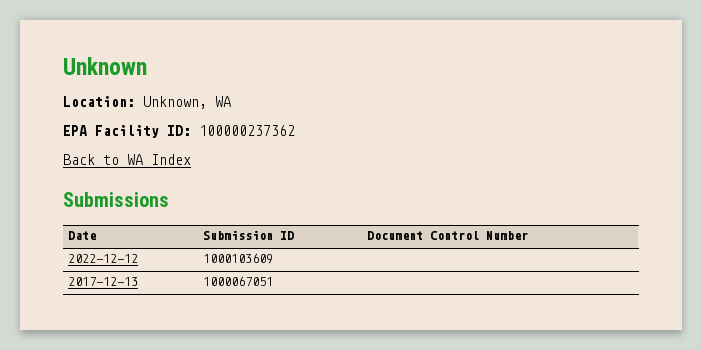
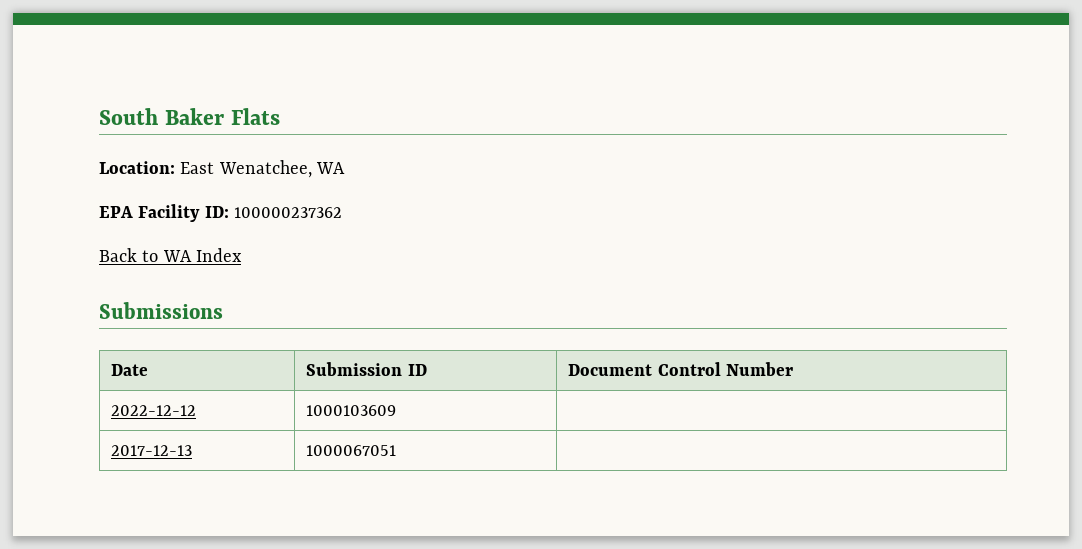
[63,57,147,75] Unknown -> [99,108,280,125] South Baker Flats
[143,96,207,109] Unknown, -> [180,160,312,178] East Wenatchee,

